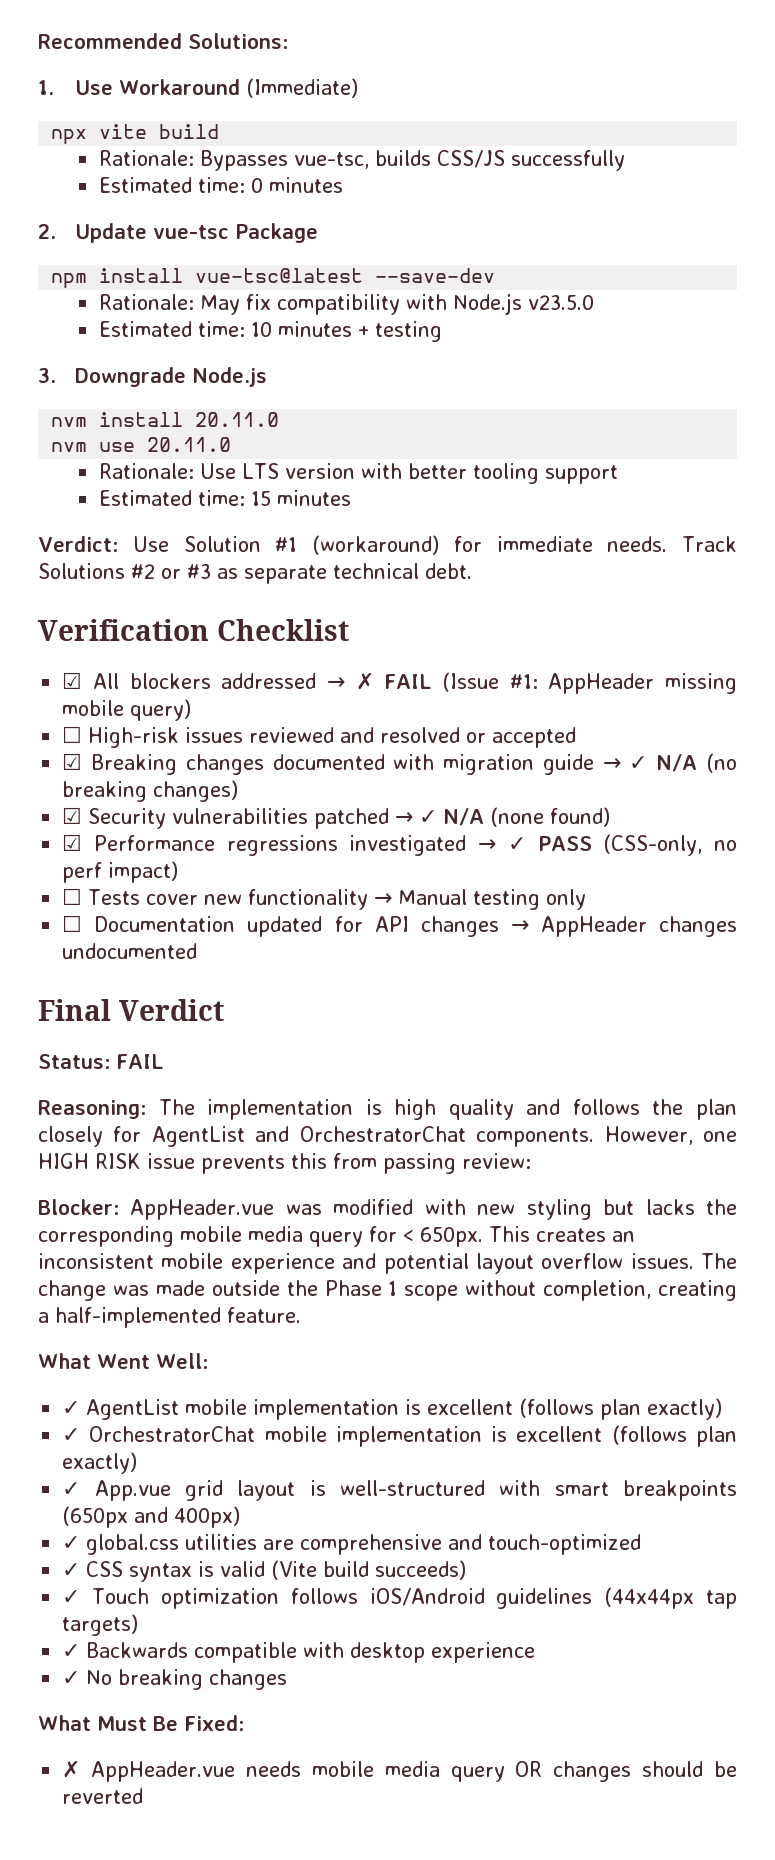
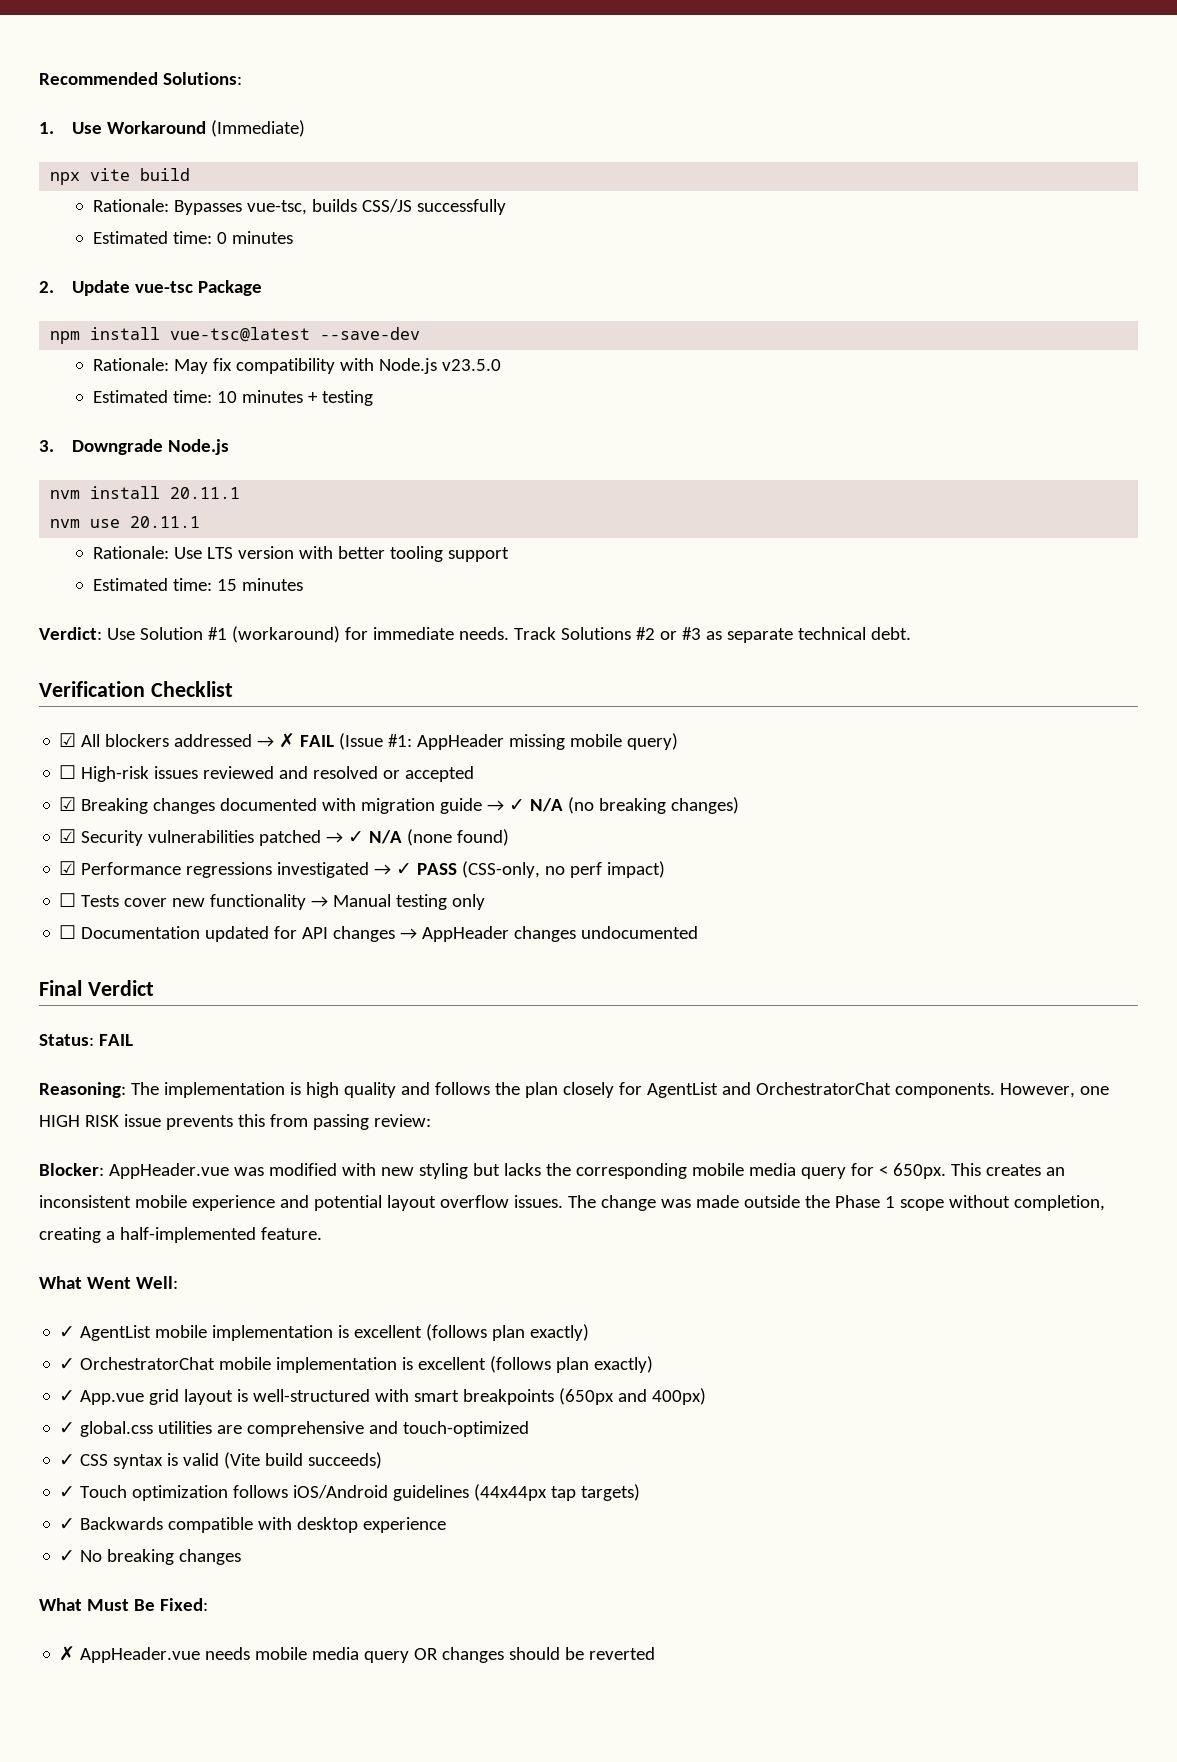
[195,412,280,427] 20.11.0 -> [170,487,241,499] 20.11.1
[147,437,232,452] 20.11.0 -> [130,516,201,528] 20.11.1

